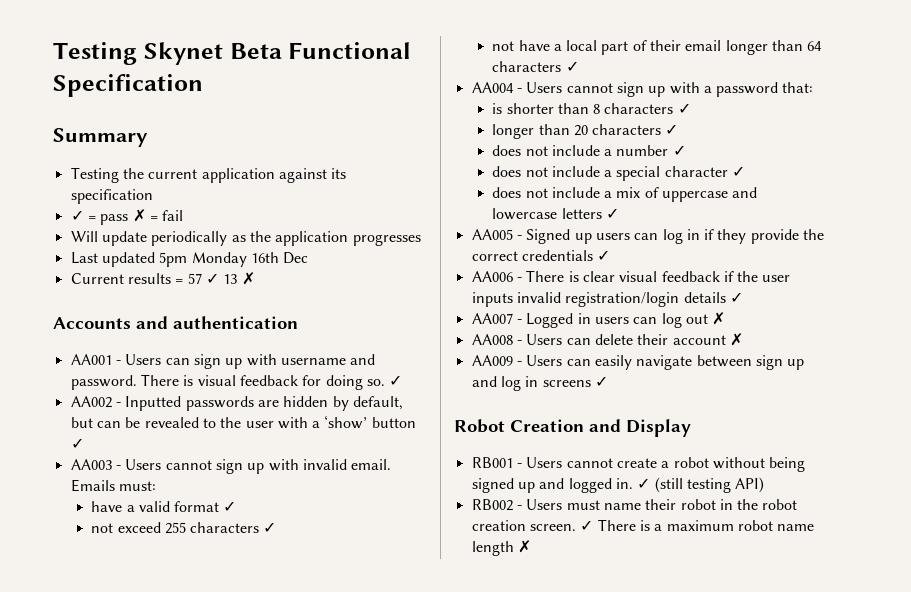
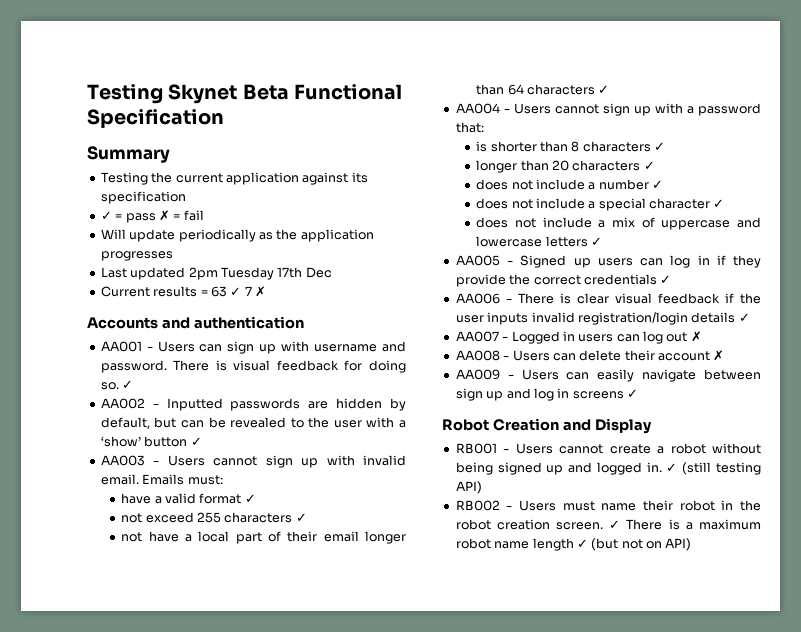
[159,252,279,267] 5pm Monday 16th -> [188,267,303,280] 2pm Tuesday 17th
[187,273,238,284] 57 ✓ 13 -> [210,286,252,297] 63 ✓ 7
[517,540,531,553] ✗ -> [576,538,692,551] ✓ (but not on API)

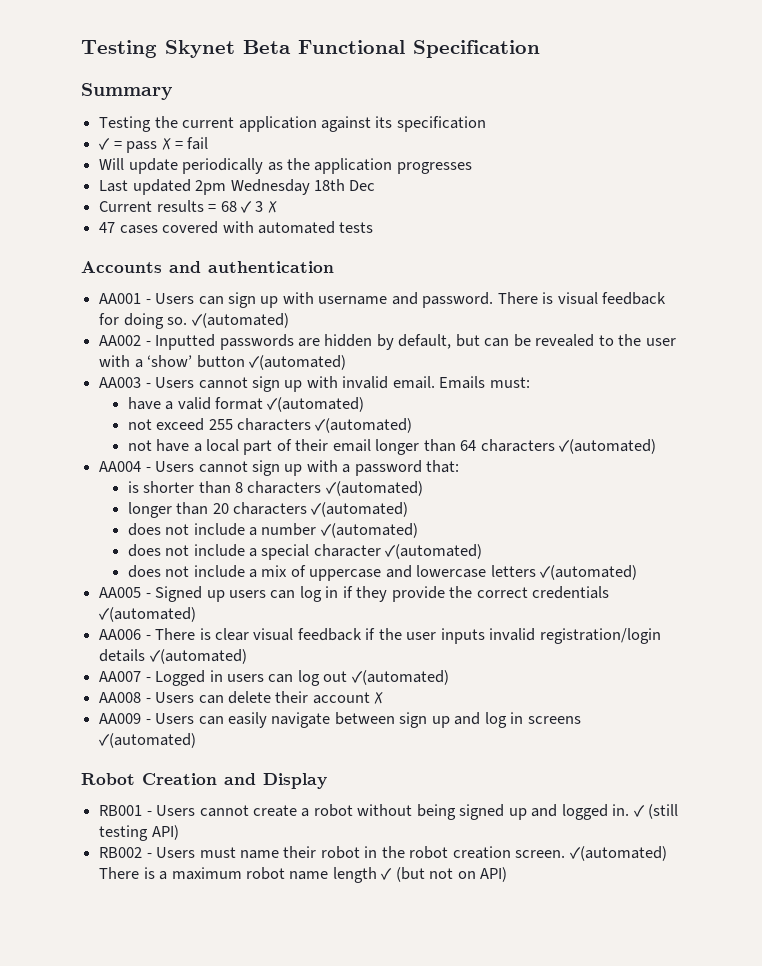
[220,267,303,280] Tuesday 17th -> [230,179,345,195] Wednesday 18th
[210,286,266,297] 63 ✓ 7 ✗ -> [220,201,277,213] [99,221,374,234] 68 ✓ 3 ✗ // 47 cases covered with automated tests
[122,380,134,389] ✓ -> [191,313,289,328] ✓(automated)
[190,437,202,446] ✓ -> [248,355,346,370] ✓(automated)
[244,494,256,503] ✓ -> [267,397,365,412] ✓(automated)
[295,513,307,522] ✓ -> [315,418,413,433] ✓(automated)
[598,85,610,94] ✓ -> [559,439,657,454] ✓(automated)
[654,142,666,151] ✓ -> [325,481,423,496] ✓(automated)
[643,161,655,170] ✓ -> [311,502,409,517] ✓(automated)
[652,180,664,189] ✓ -> [320,523,418,538] ✓(automated)
[713,199,725,208] ✓ -> [385,544,483,559] ✓(automated)
[590,237,602,246] ✓ -> [540,565,638,580] ✓(automated)
[660,275,672,284] ✓ -> [99,607,197,622] ✓(automated)
[738,313,750,322] ✓ -> [149,649,247,664] ✓(automated)
[690,331,702,342] ✗ -> [351,670,449,685] ✓(automated)
[627,389,638,398] ✓ -> [99,733,197,748] ✓(automated)
[609,520,621,529] ✓ -> [569,846,667,861] ✓(automated)

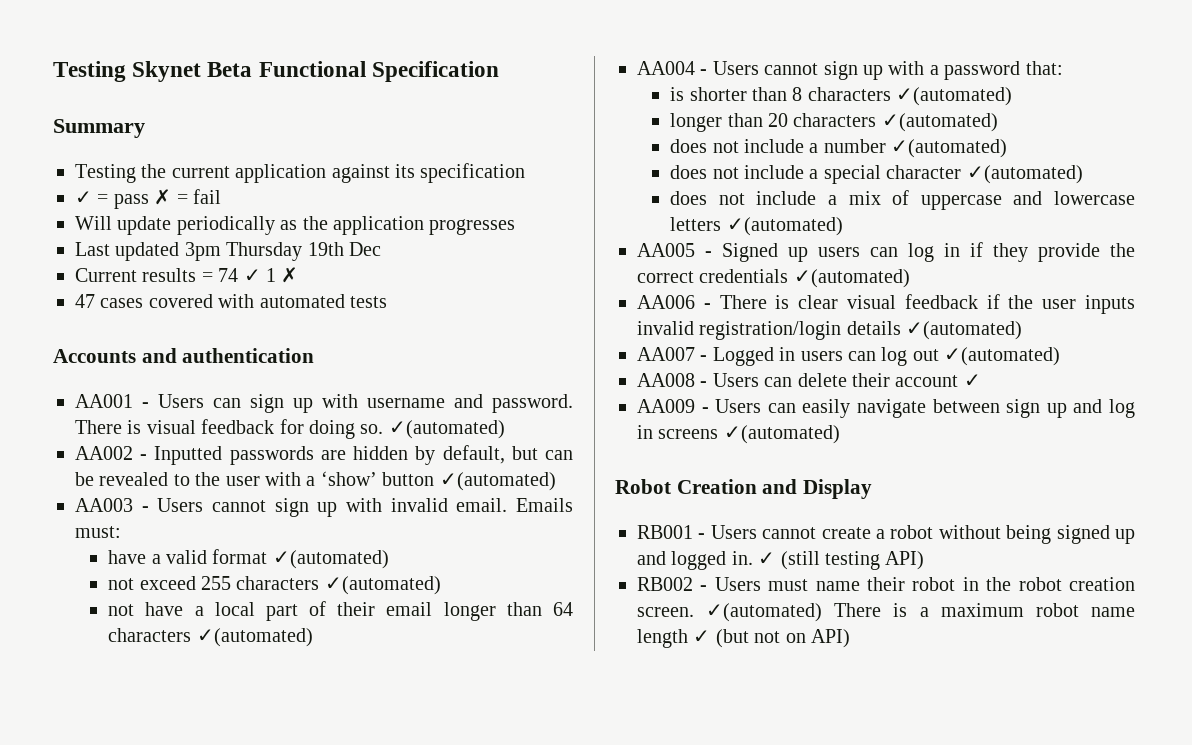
[195,179,345,195] 2pm Wednesday 18th -> [184,242,344,261] 3pm Thursday 19th
[220,201,264,213] 68 ✓ 3 -> [218,268,276,282] 74 ✓ 1
[374,692,384,704] ✗ -> [963,374,981,387] ✓

